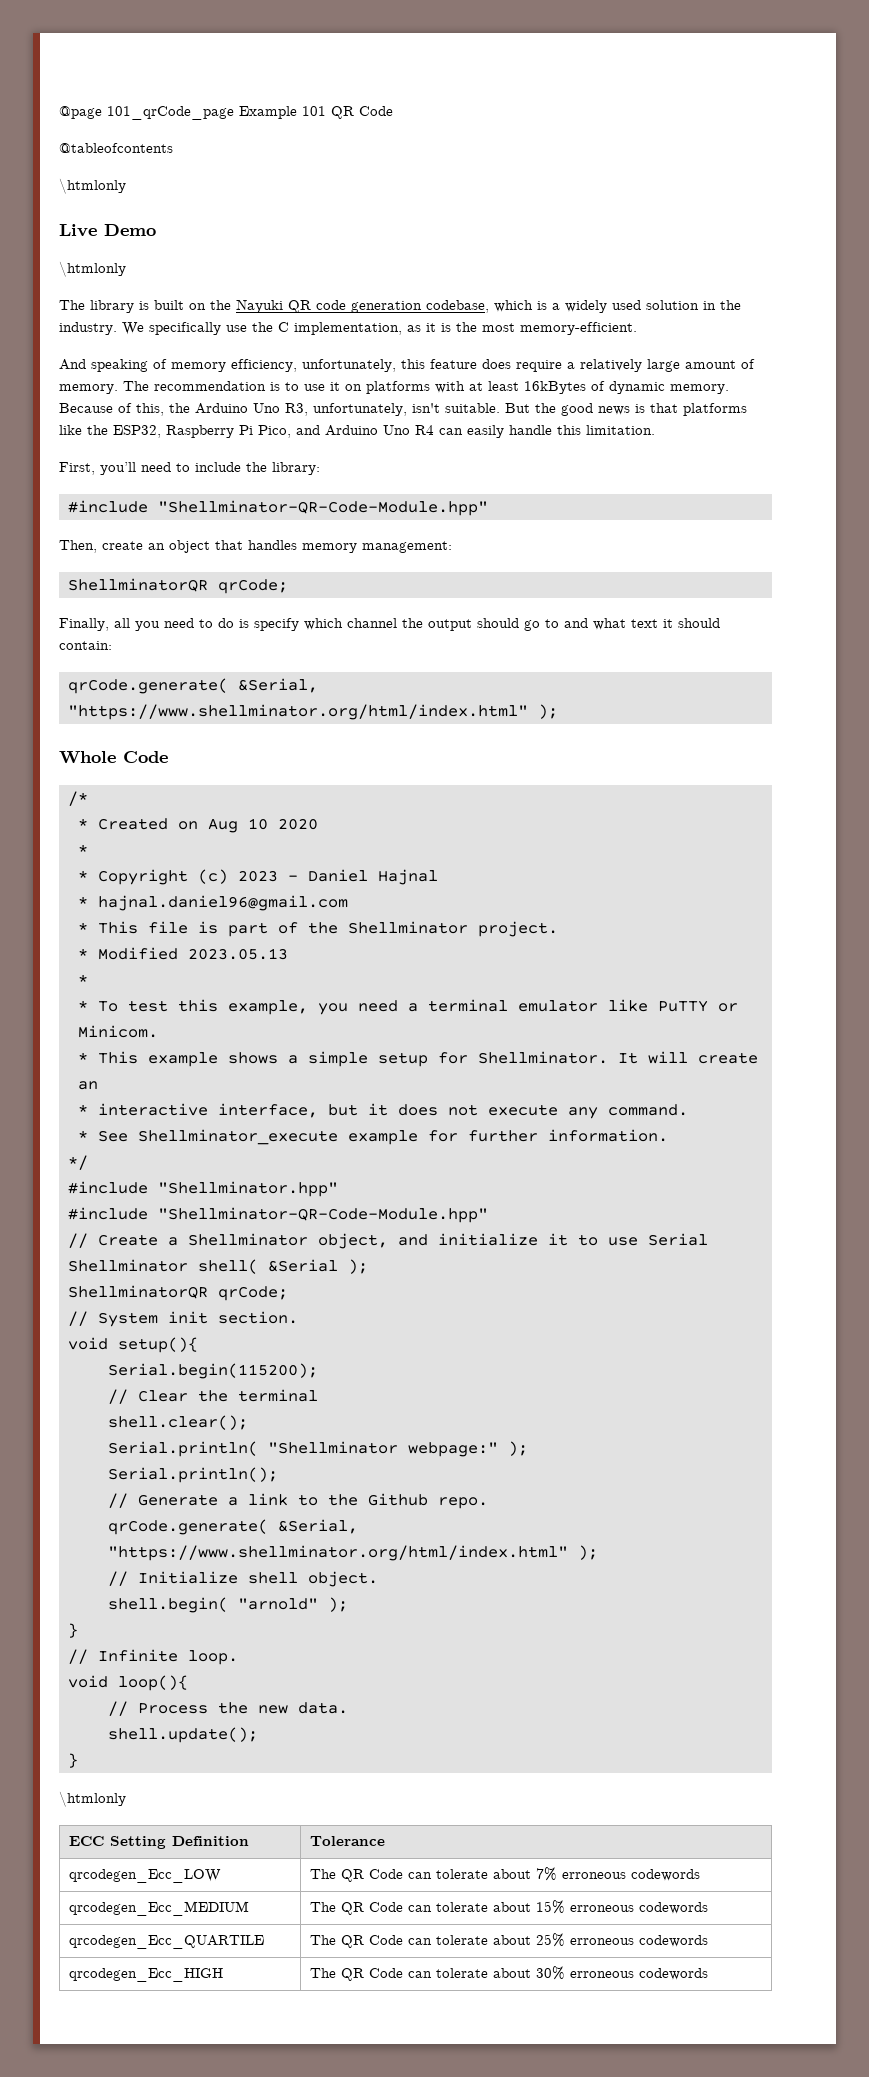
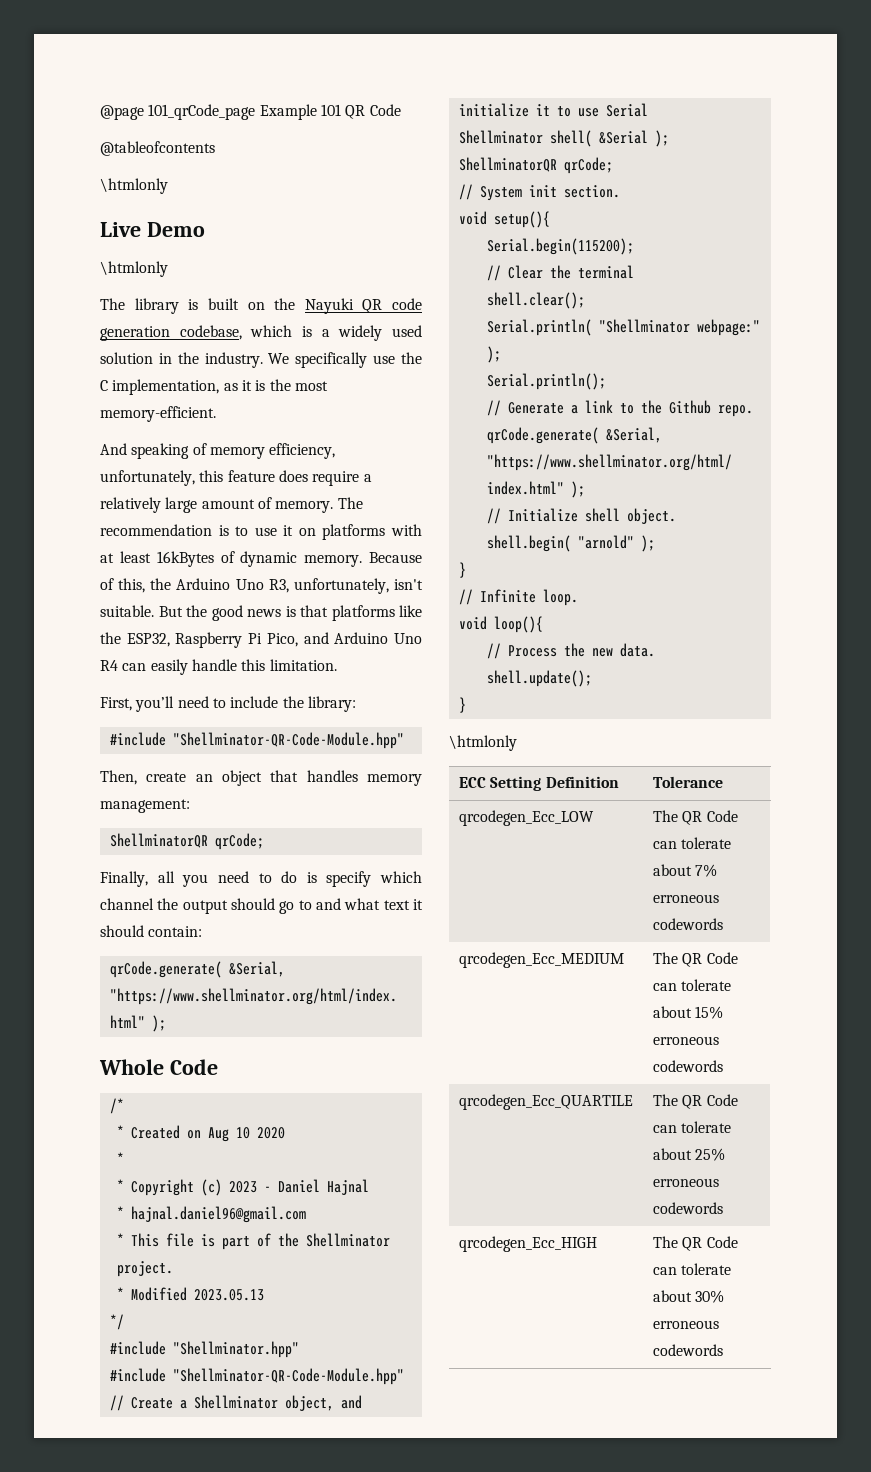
[77,974,88,985] [77,999,738,1015] [77,1025,158,1038] [77,1051,758,1067] [77,1081,98,1090] [77,1103,688,1119] [77,1129,668,1145] // * // * To test this example, you need a terminal emulator like PuTTY or Minicom. // * This example shows a simple setup for Shellminator. It will create an // * interactive interface, but it does not execute any command. // * See Shellminator_execute example for further information. -> (264, 1295) none

